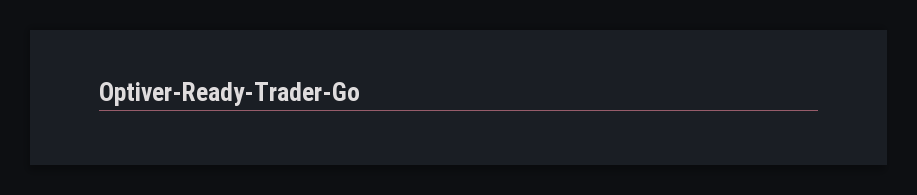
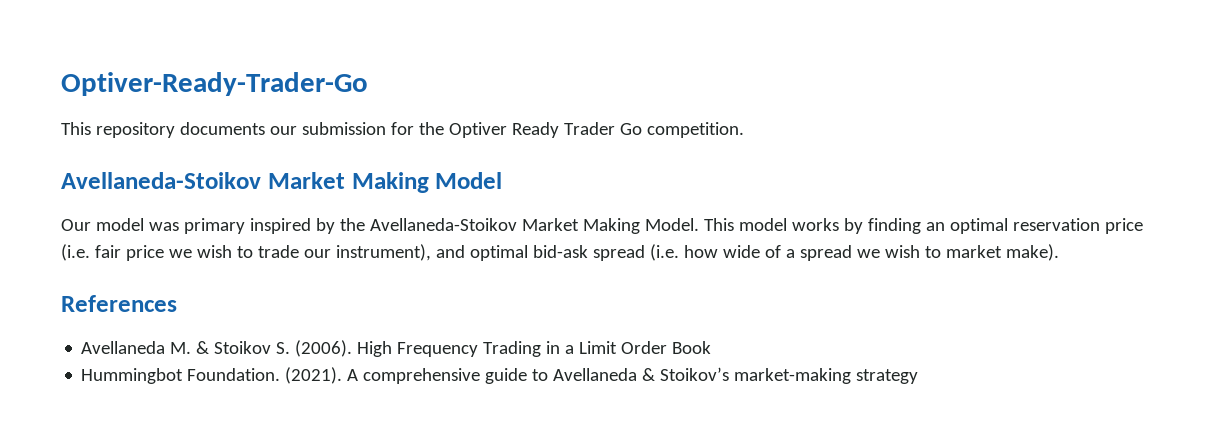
(360, 94) none -> [61,122,744,138] [61,172,503,193] [61,218,1143,234] [61,244,1059,261] [61,295,177,312] [81,340,712,357] [81,367,919,384] // This repository documents our submission for the Optiver Ready Trader Go competition. // Avellaneda-Stoikov Market Making Model // Our model was primary inspired by the Avellaneda-Stoikov Market Making Model. This model works by finding an optimal reservation price (i.e. fair price we wish to trade our instrument), and optimal bid-ask spread (i.e. how wide of a spread we wish to market make). // References // Avellaneda M. & Stoikov S. (2006). High Frequency Trading in a Limit Order Book // Hummingbot Foundation. (2021). A comprehensive guide to Avellaneda & Stoikov’s market-making strategy

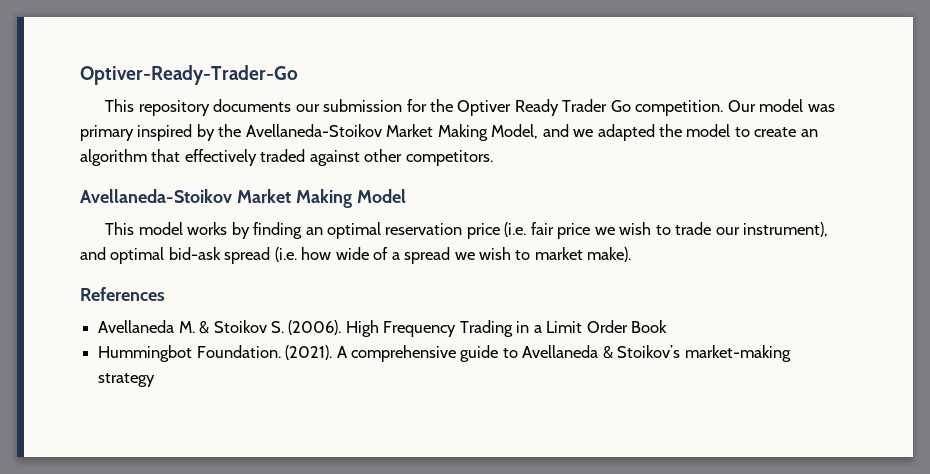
[61,172,503,193] // Avellaneda-Stoikov Market Making Model // -> (724, 108) none
[644,218,699,231] Model. -> [491,124,818,141] [80,149,493,166] [80,189,406,208] Model, and we adapted the model to create an algorithm that effectively traded against other competitors. // Avellaneda-Stoikov Market Making Model //

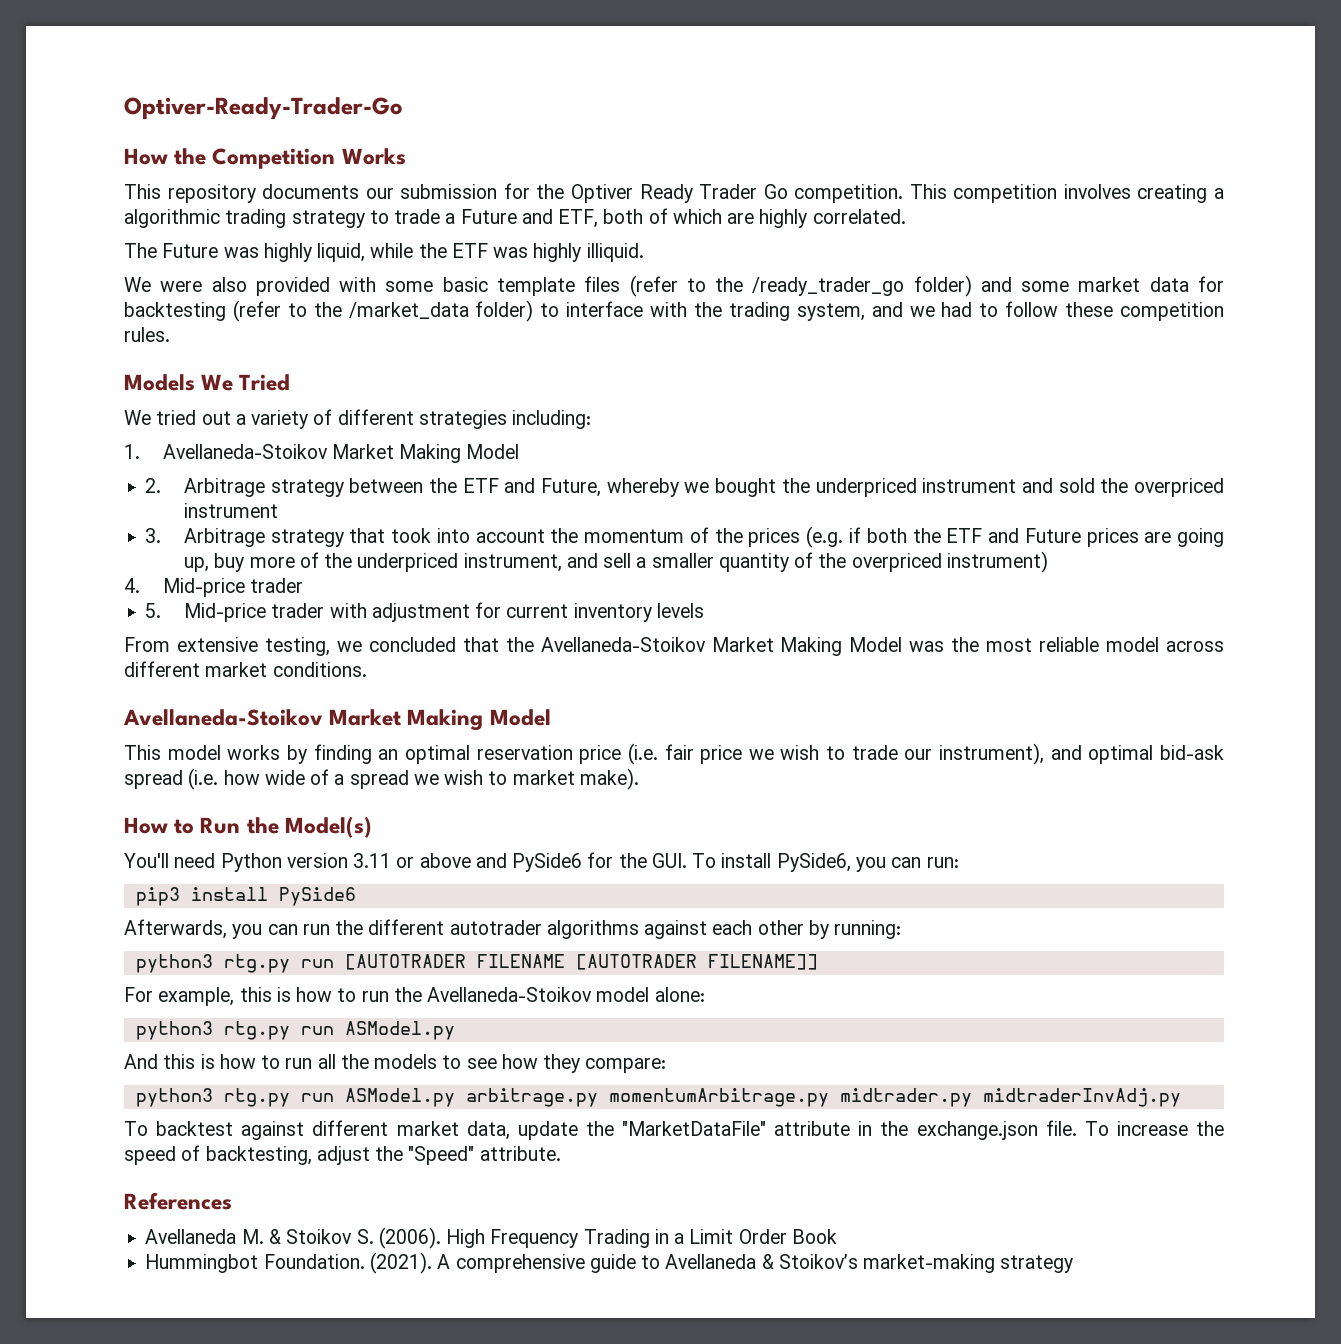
(298, 75) none -> [124,148,406,169] // How the Competition Works
[727,99,835,112] [80,124,818,141] [80,149,493,166] Our model was primary inspired by the Avellaneda-Stoikov Market Making Model, and we adapted the model to create an algorithm that effectively traded against other competitors. -> [909,184,1224,203] [124,208,906,228] [124,243,644,262] [124,275,1225,297] [124,300,1225,322] [124,327,170,342] [124,374,291,391] [124,409,592,429] [124,444,520,463] [145,478,1224,497] [183,503,278,518] [145,526,1225,548] [183,551,1048,573] [124,578,303,597] [145,602,704,622] [124,637,1224,656] [124,661,367,677] This competition involves creating a algorithmic trading strategy to trade a Future and ETF, both of which are highly correlated. // The Future was highly liquid, while the ETF was highly illiquid. // We were also provided with some basic template files (refer to the /ready_trader_go folder) and some market data for backtesting (refer to the /market_data folder) to interface with the trading system, and we had to follow these competition rules. // Models We Tried // We tried out a variety of different strategies including: // 1. Avellaneda-Stoikov Market Making Model // 2. Arbitrage strategy between the ETF and Future, whereby we bought the underpriced instrument and sold the overpriced instrument // 3. Arbitrage strategy that took into account the momentum of the prices (e.g. if both the ETF and Future prices are going up, buy more of the underpriced instrument, and sell a smaller quantity of the overpriced instrument) // 4. Mid-price trader // 5. Mid-price trader with adjustment for current inventory levels // From extensive testing, we concluded that the Avellaneda-Stoikov Market Making Model was the most reliable model across different market conditions.
(632, 254) none -> [124,816,372,838] [124,852,959,872] [135,887,356,906] [124,919,902,939] [135,954,818,973] [124,987,705,1006] [135,1021,455,1040] [124,1054,667,1073] [135,1088,1181,1107] [124,1120,1224,1140] [124,1145,561,1165] // How to Run the Model(s) // You'll need Python version 3.11 or above and PySide6 for the GUI. To install PySide6, you can run: // pip3 install PySide6 // Afterwards, you can run the different autotrader algorithms against each other by running: // python3 rtg.py run [AUTOTRADER FILENAME [AUTOTRADER FILENAME]] // For example, this is how to run the Avellaneda-Stoikov model alone: // python3 rtg.py run ASModel.py // And this is how to run all the models to see how they compare: // python3 rtg.py run ASModel.py arbitrage.py momentumArbitrage.py midtrader.py midtraderInvAdj.py // To backtest against different market data, update the "MarketDataFile" attribute in the exchange.json file. To increase the speed of backtesting, adjust the "Speed" attribute.

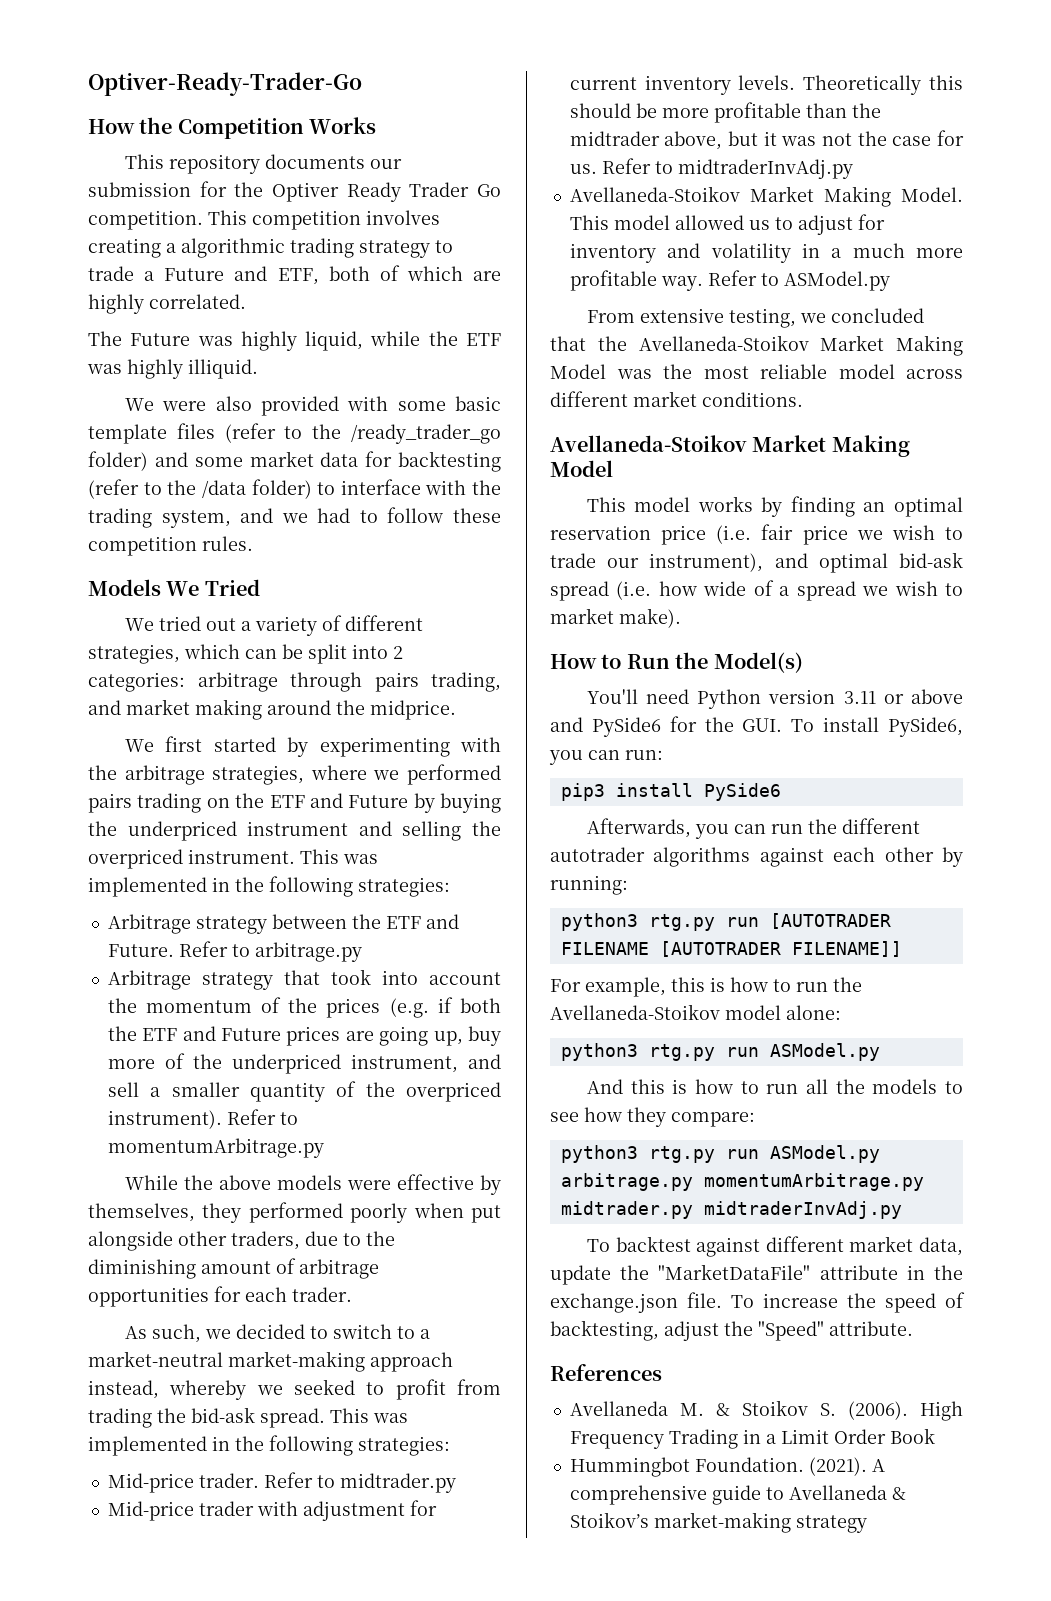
[348,302,469,319] /market_data -> [201,480,246,498] /data
[418,410,592,429] [124,444,520,463] [145,478,162,493] strategies including: // 1. Avellaneda-Stoikov Market Making Model // 2. -> [88,644,403,664] [88,672,501,692] [88,699,456,720] [124,736,501,757] [88,764,501,785] [88,793,501,813] [88,821,502,841] [88,849,378,869] [88,876,450,897] strategies, which can be split into 2 categories: arbitrage through pairs trading, and market making around the midprice. // We first started by experimenting with the arbitrage strategies, where we performed pairs trading on the ETF and Future by buying the underpriced instrument and selling the overpriced instrument. This was implemented in the following strategies: //
[541,478,1224,497] [183,503,278,518] [145,528,162,543] Future, whereby we bought the underpriced instrument and sold the overpriced instrument // 3. -> [107,941,362,962] Future. Refer to arbitrage.py //
[946,551,1048,573] [124,578,303,597] [145,603,162,618] instrument) // 4. Mid-price trader // 5. -> [107,1109,298,1129] [107,1138,324,1158] [124,1174,501,1195] [88,1202,501,1223] [88,1231,395,1251] [88,1258,379,1279] [88,1286,352,1307] [124,1324,430,1343] [88,1351,453,1372] [88,1379,501,1400] [88,1407,408,1428] [88,1435,450,1456] [107,1472,456,1493] instrument). Refer to momentumArbitrage.py // While the above models were effective by themselves, they performed poorly when put alongside other traders, due to the diminishing amount of arbitrage opportunities for each trader. // As such, we decided to switch to a market-neutral market-making approach instead, whereby we seeked to profit from trading the bid-ask spread. This was implemented in the following strategies: // Mid-price trader. Refer to midtrader.py //
[656,603,704,618] levels -> [738,75,963,95] [569,102,881,123] [569,130,964,150] [569,158,853,179] [569,186,963,207] [569,214,885,235] [569,243,963,263] [569,270,890,291] levels. Theoretically this should be more profitable than the midtrader above, but it was not the case for us. Refer to midtraderInvAdj.py // Avellaneda-Stoikov Market Making Model. This model allowed us to adjust for inventory and volatility in a much more profitable way. Refer to ASModel.py

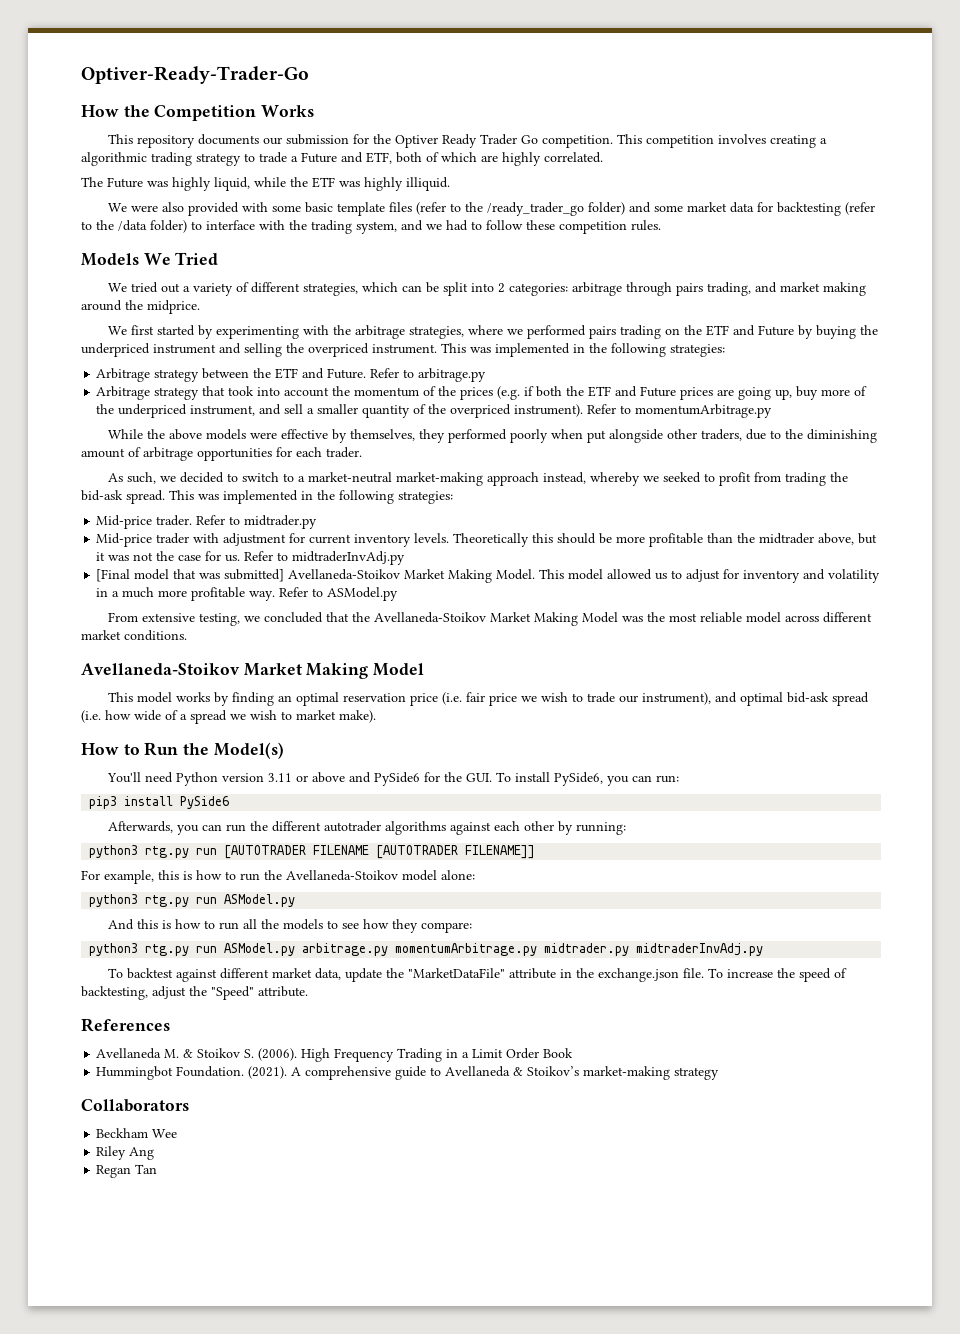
(853, 169) none -> [96,569,285,582] [Final model that was submitted]
(867, 1524) none -> [81,1099,189,1112] [96,1128,178,1138] [96,1146,155,1160] [96,1164,158,1178] // Collaborators // Beckham Wee // Riley Ang // Regan Tan

